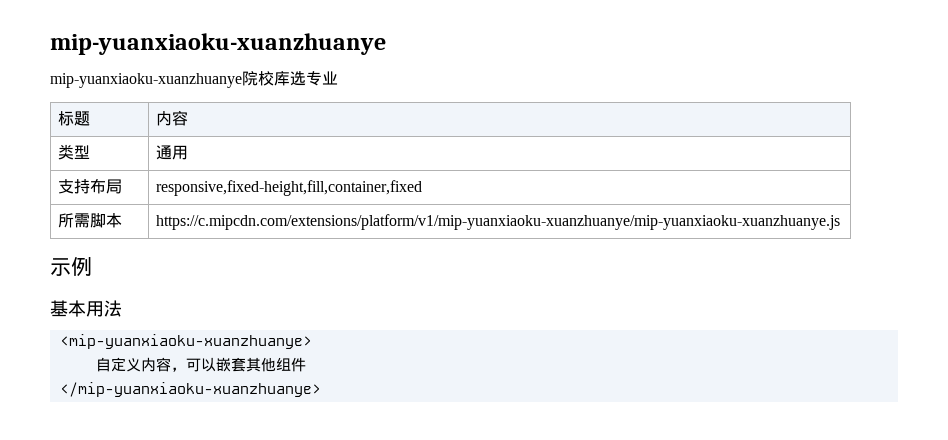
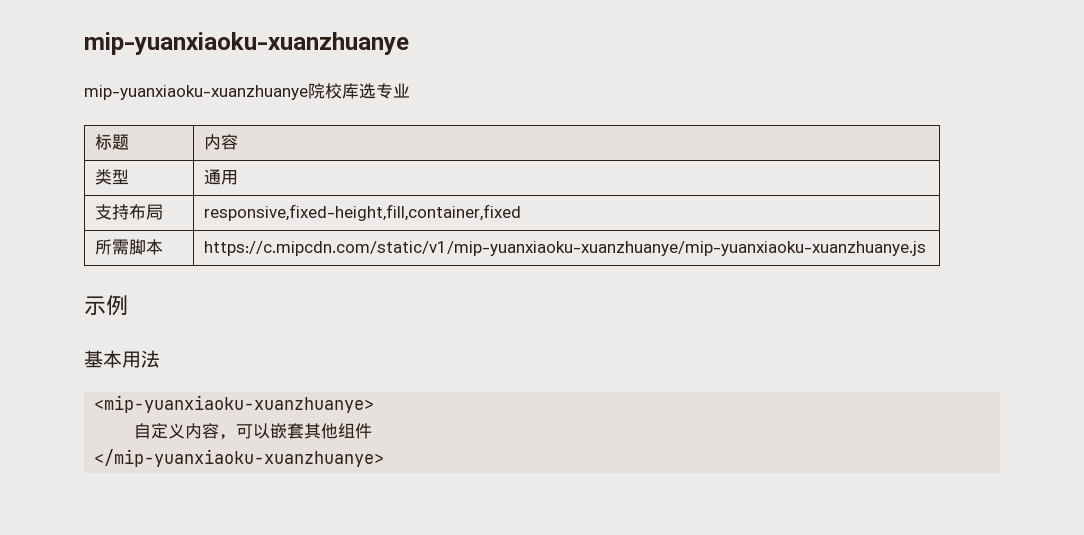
[156,214,841,230] https://c.mipcdn.com/extensions/platform/v1/mip-yuanxiaoku-xuanzhuanye/mip-yuanxiaoku-xuanzhuanye.js -> [204,241,927,256] https://c.mipcdn.com/static/v1/mip-yuanxiaoku-xuanzhuanye/mip-yuanxiaoku-xuanzhuanye.js

